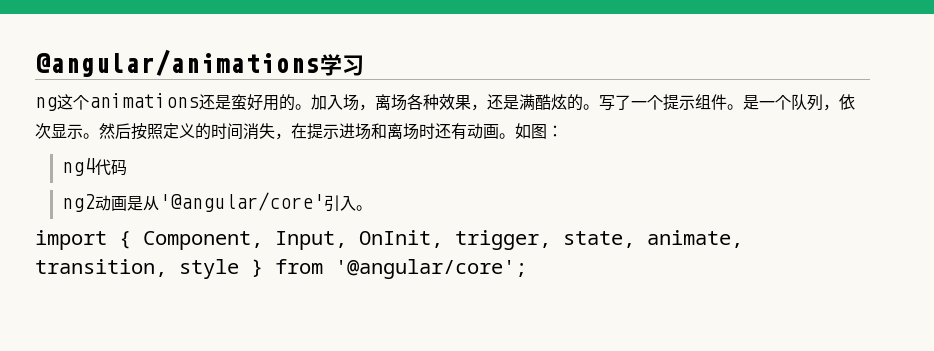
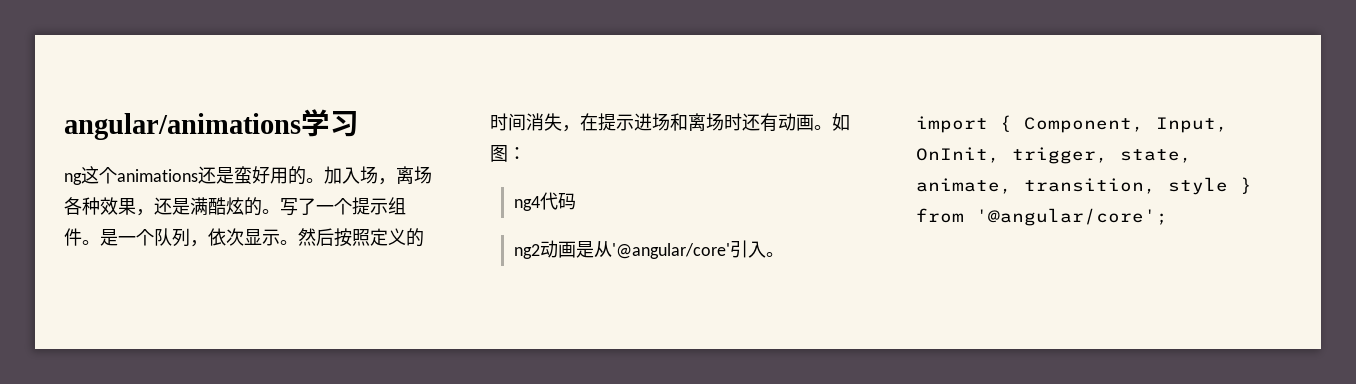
[35,49,320,77] @angular/animations -> [64,113,301,140] angular/animations

